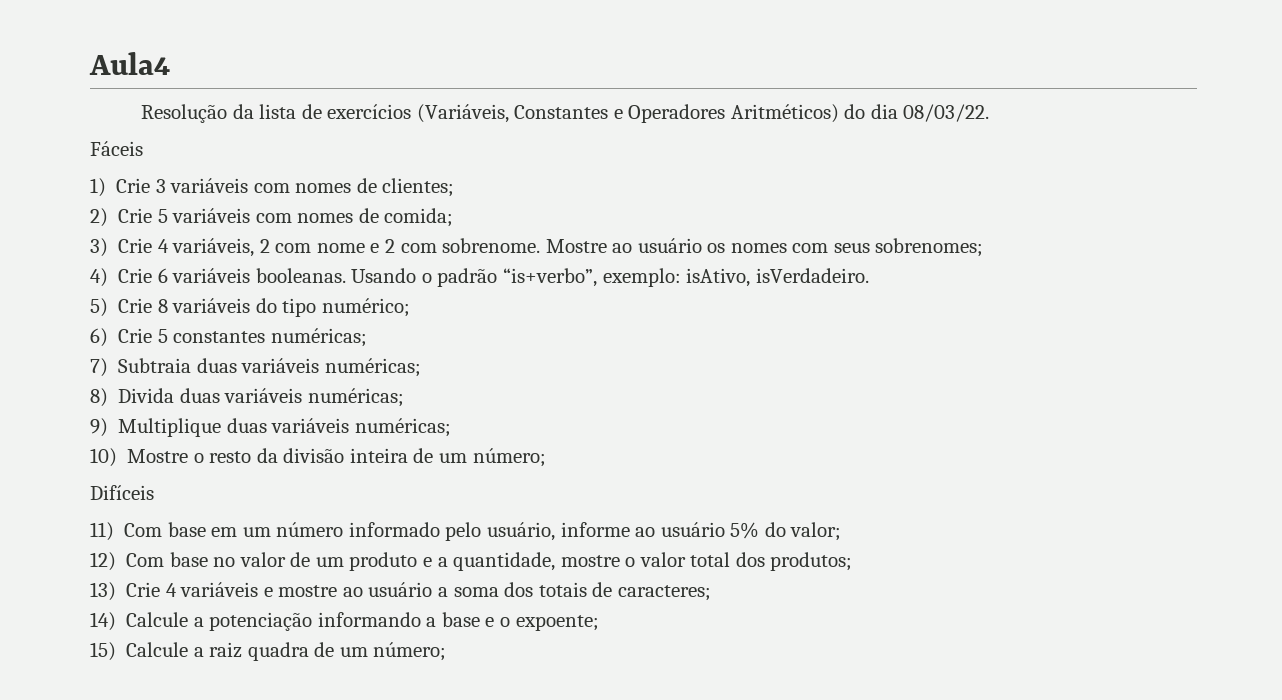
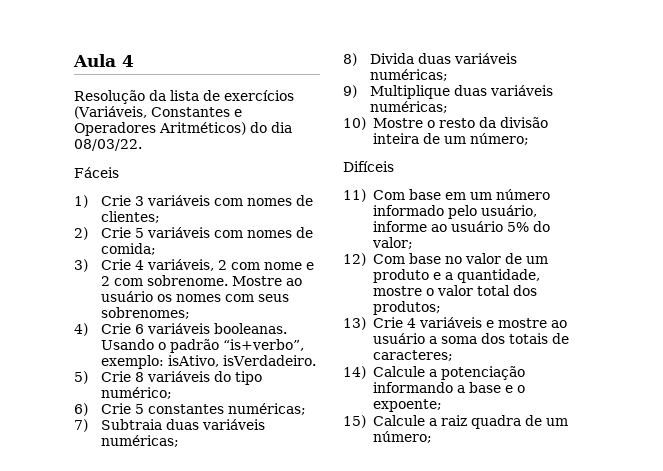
[89,52,170,75] Aula4 -> [73,54,134,67] Aula 4

